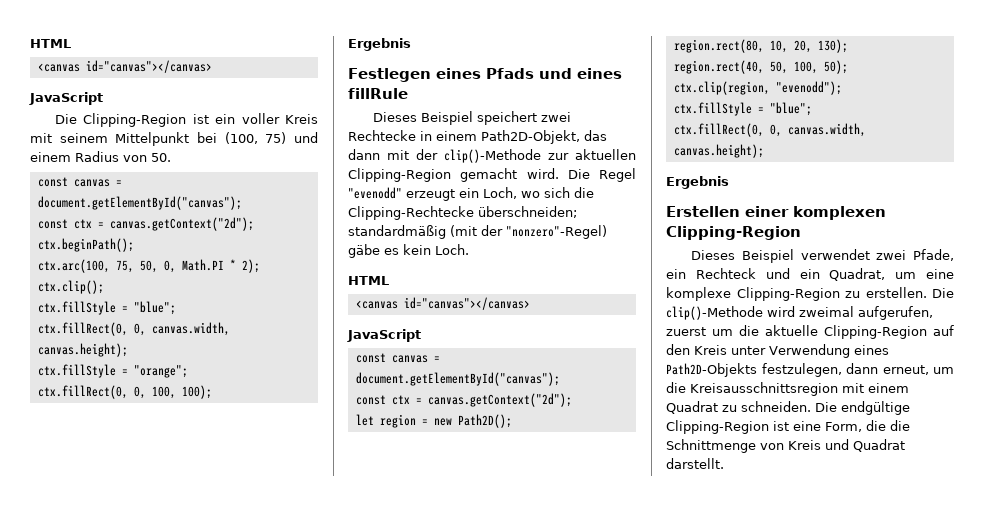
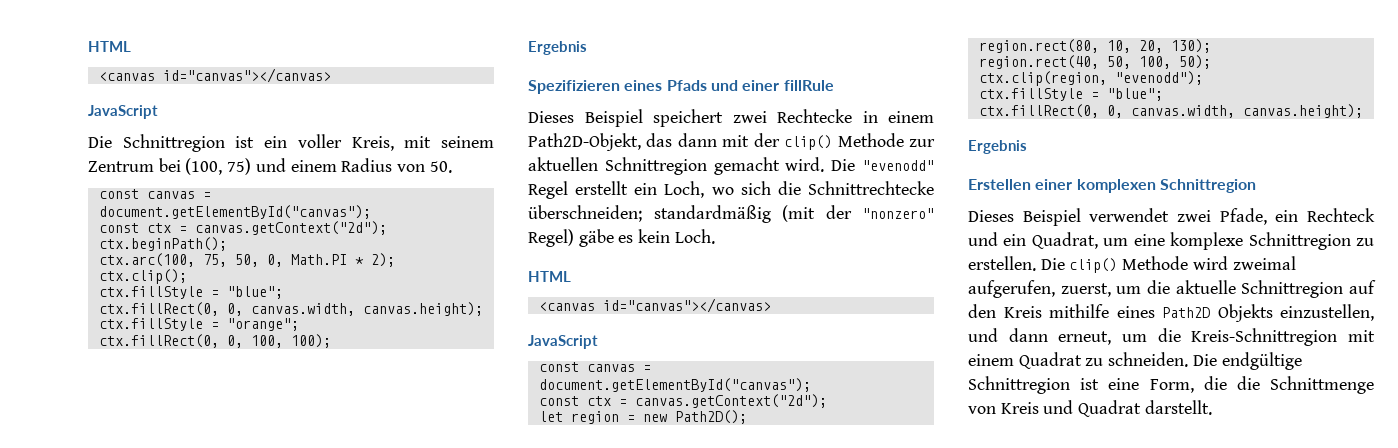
[83,113,187,127] Clipping-Region -> [122,134,225,152] Schnittregion
[285,114,318,124] Kreis -> [351,136,394,151] Kreis,
[115,132,190,146] Mittelpunkt -> [88,161,154,172] Zentrum
[348,68,431,82] Festlegen -> [528,80,620,94] Spezifizieren
[577,68,622,79] eines -> [742,80,780,91] einer
[444,149,541,163] clip()-Methode -> [784,133,904,150] clip() Methode
[348,168,451,182] Clipping-Region -> [604,157,707,175] Schnittregion
[599,168,636,182] [348,187,455,201] Regel "evenodd" erzeugt -> [862,160,934,171] [528,181,629,199] "evenodd" Regel erstellt
[348,206,474,220] Clipping-Rechtecke -> [808,181,934,195] Schnittrechtecke
[506,225,607,239] "nonzero"-Regel) -> [862,208,934,219] [528,229,574,247] "nonzero" Regel)
[666,226,801,240] Clipping-Region -> [1159,179,1256,193] Schnittregion
[736,287,840,301] Clipping-Region -> [1248,232,1351,250] Schnittregion
[666,306,763,320] clip()-Methode -> [1069,256,1189,273] clip() Methode
[666,327,706,336] zuerst -> [1060,283,1111,297] zuerst,
[824,325,927,339] Clipping-Region -> [1241,280,1344,298] Schnittregion
[731,344,889,358] [666,363,842,377] unter Verwendung eines Path2D-Objekts festzulegen, -> [1049,304,1374,322] [968,328,998,342] mithilfe eines Path2D Objekts einzustellen, und
[690,382,838,396] Kreisausschnittsregion -> [1191,328,1338,346] Kreis-Schnittregion
[666,420,769,434] Clipping-Region -> [968,376,1070,394] Schnittregion

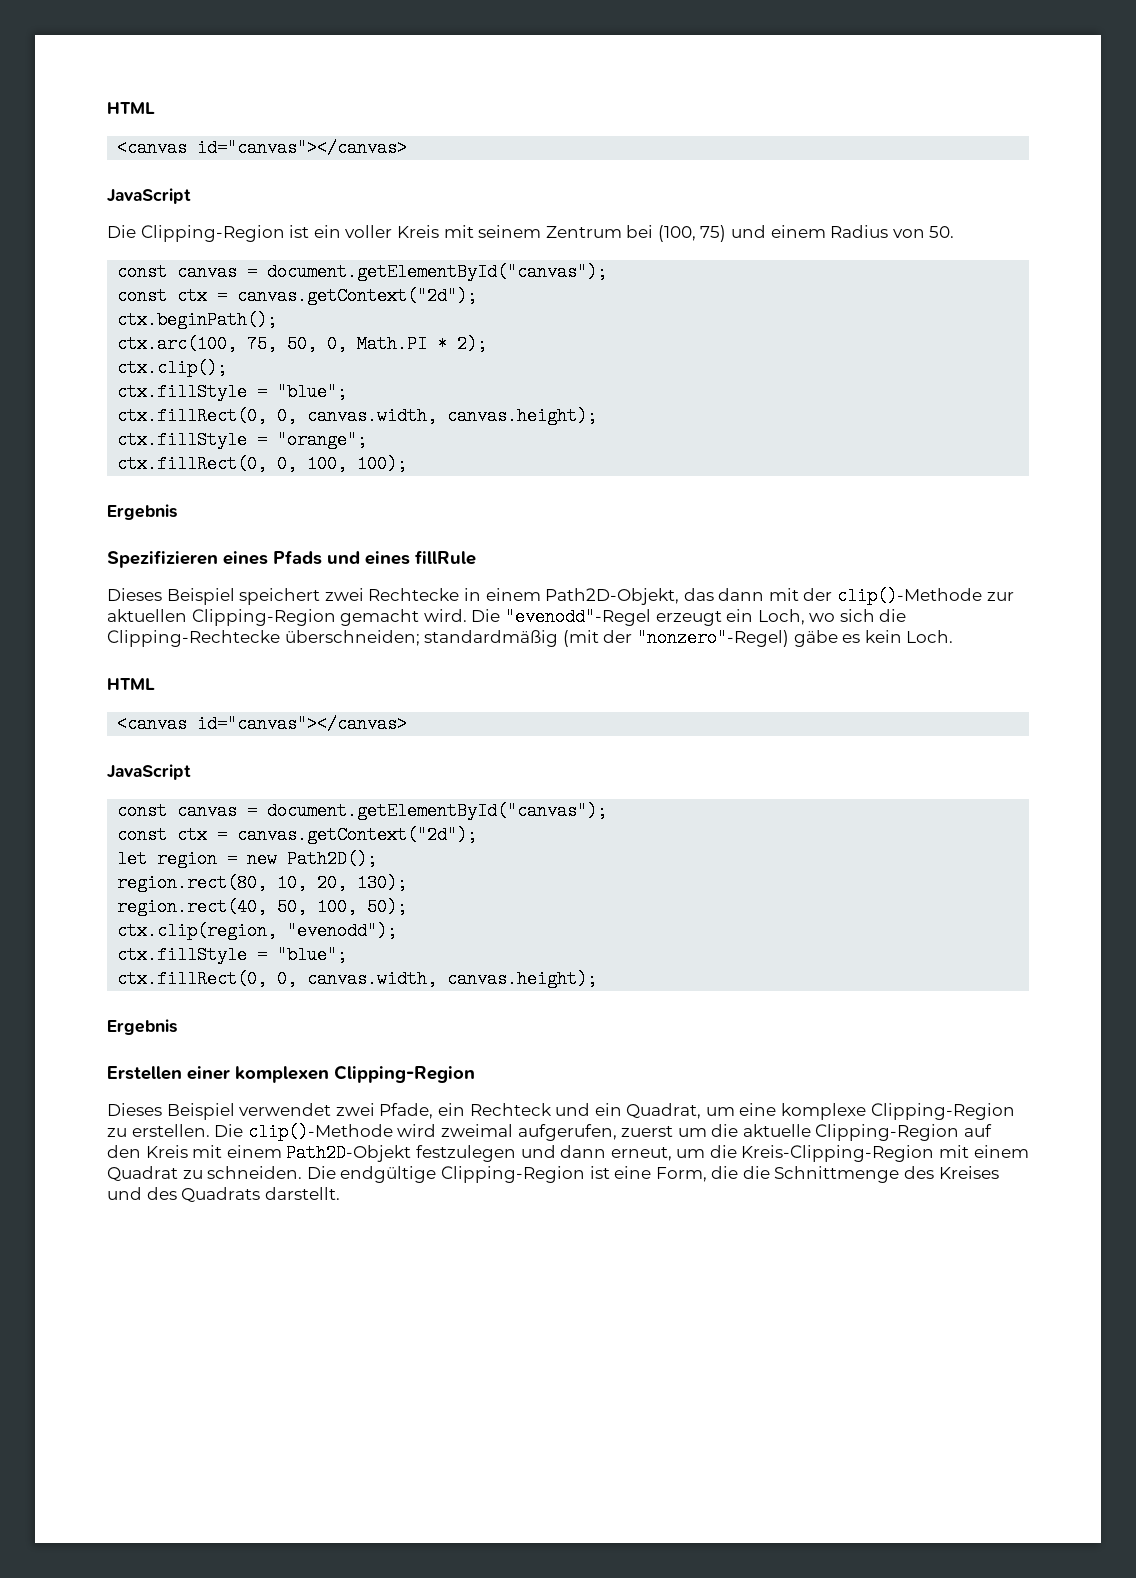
[122,134,225,152] Schnittregion -> [140,225,285,242] Clipping-Region
[351,136,394,151] Kreis, -> [396,225,439,238] Kreis
[742,80,780,91] einer -> [365,551,410,565] eines
[784,133,904,150] clip() Methode -> [837,587,983,605] clip()-Methode
[604,157,707,175] Schnittregion -> [191,609,336,626] Clipping-Region
[862,160,934,171] [528,181,629,199] "evenodd" Regel erstellt -> [504,608,722,626] "evenodd"-Regel erzeugt
[808,181,934,195] Schnittrechtecke -> [107,630,280,647] Clipping-Rechtecke
[862,208,934,219] [528,229,574,247] "nonzero" Regel) -> [636,629,789,647] "nonzero"-Regel)
[1159,179,1256,193] Schnittregion -> [334,1065,475,1083] Clipping-Region
[1248,232,1351,250] Schnittregion -> [870,1103,1015,1120] Clipping-Region
[1069,256,1189,273] clip() Methode -> [247,1123,393,1141] clip()-Methode
[1060,283,1111,297] zuerst, -> [621,1126,674,1137] zuerst
[1241,280,1344,298] Schnittregion -> [815,1124,960,1141] Clipping-Region
[1049,304,1374,322] mithilfe eines Path2D Objekts einzustellen, -> [192,1144,516,1162] mit einem Path2D-Objekt festzulegen
[1191,328,1338,346] Kreis-Schnittregion -> [741,1145,935,1162] Kreis-Clipping-Region
[968,376,1070,394] Schnittregion -> [440,1166,585,1183] Clipping-Region
[968,400,1142,417] von Kreis und Quadrat -> [904,1166,999,1179] [107,1187,261,1203] des Kreises und des Quadrats

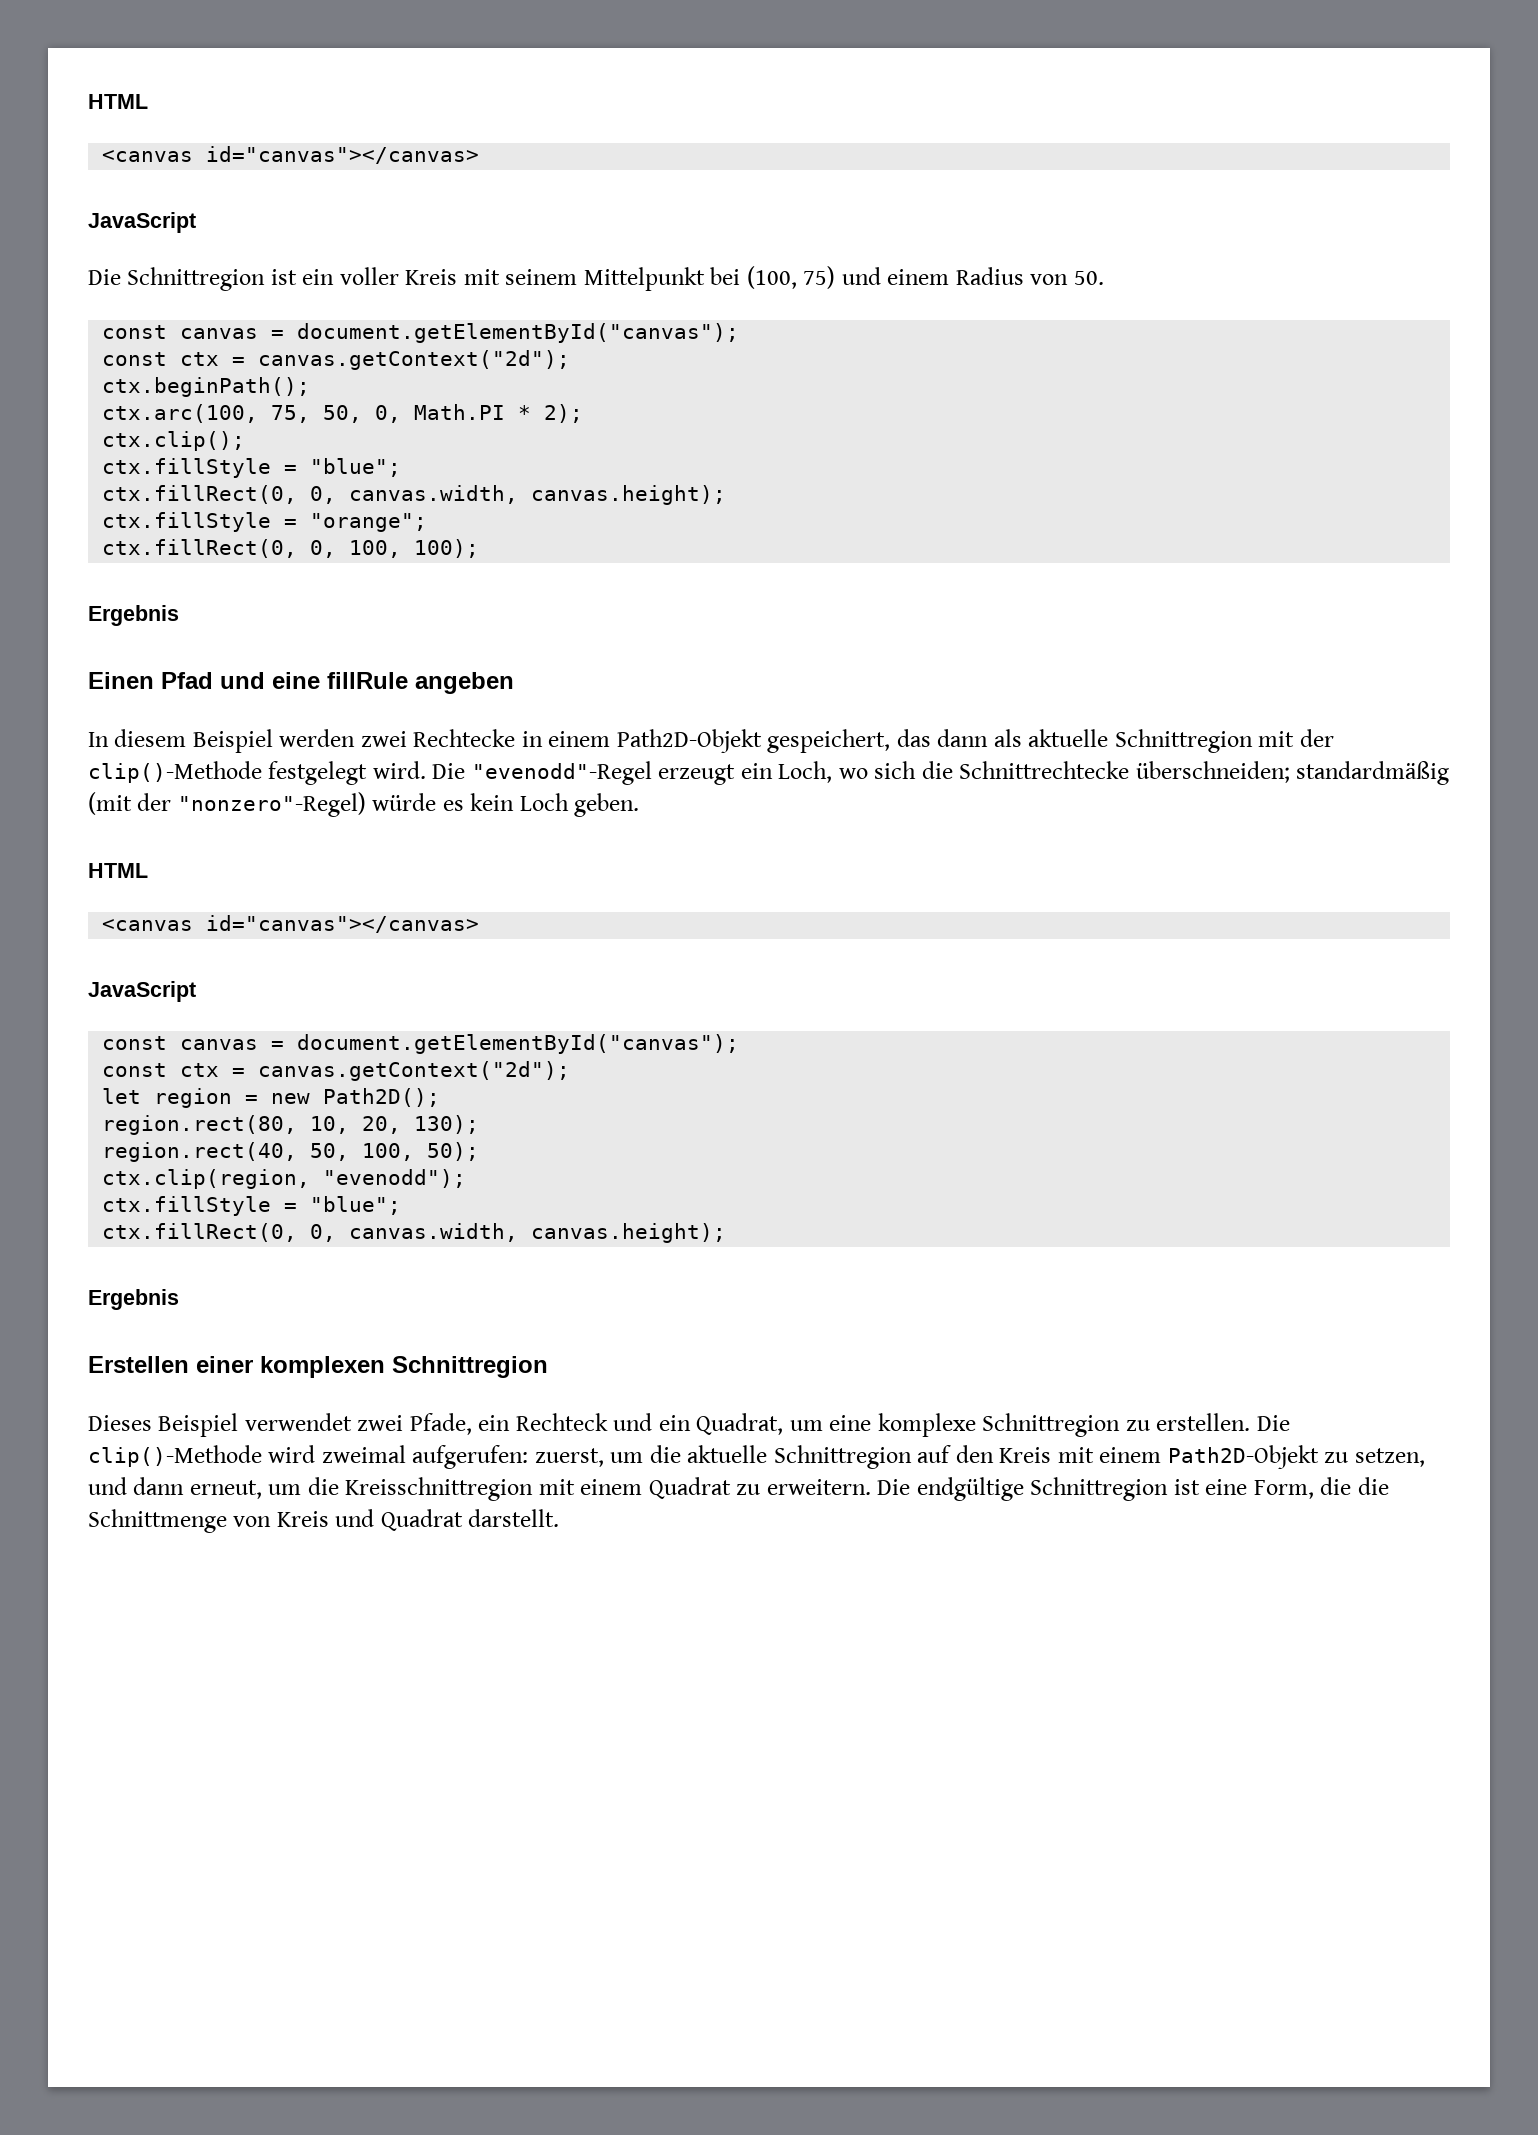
[140,225,285,242] Clipping-Region -> [127,267,266,291] Schnittregion
[545,226,622,238] Zentrum -> [583,267,705,291] Mittelpunkt
[107,550,476,568] [107,587,1014,605] [107,609,420,626] Spezifizieren eines Pfads und eines fillRule // Dieses Beispiel speichert zwei Rechtecke in einem Path2D-Objekt, das dann mit der clip()-Methode zur aktuellen Clipping-Region gemacht -> [88,672,514,694] [88,729,1334,753] [88,761,368,785] Einen Pfad und eine fillRule angeben // In diesem Beispiel werden zwei Rechtecke in einem Path2D-Objekt gespeichert, das dann als aktuelle Schnittregion mit der clip()-Methode festgelegt
[107,630,280,647] Clipping-Rechtecke -> [959,761,1130,779] Schnittrechtecke
[793,630,838,647] gäbe -> [372,793,437,811] würde
[906,630,954,643] Loch. -> [519,793,640,817] Loch geben.
[334,1065,475,1083] Clipping-Region -> [392,1356,548,1378] Schnittregion
[870,1103,1015,1120] Clipping-Region -> [982,1413,1121,1437] Schnittregion
[517,1124,674,1141] aufgerufen, zuerst -> [412,1445,604,1469] aufgerufen: zuerst,
[815,1124,960,1141] Clipping-Region -> [773,1445,912,1469] Schnittregion
[415,1145,516,1162] festzulegen -> [1324,1448,1425,1467] zu setzen,
[741,1145,935,1162] Kreis-Clipping-Region -> [345,1477,534,1501] Kreisschnittregion
[207,1166,303,1179] schneiden. -> [766,1479,871,1495] erweitern.
[440,1166,585,1183] Clipping-Region -> [1030,1477,1169,1501] Schnittregion
[904,1166,999,1179] [107,1187,261,1203] des Kreises und des Quadrats -> [233,1509,463,1531] von Kreis und Quadrat

